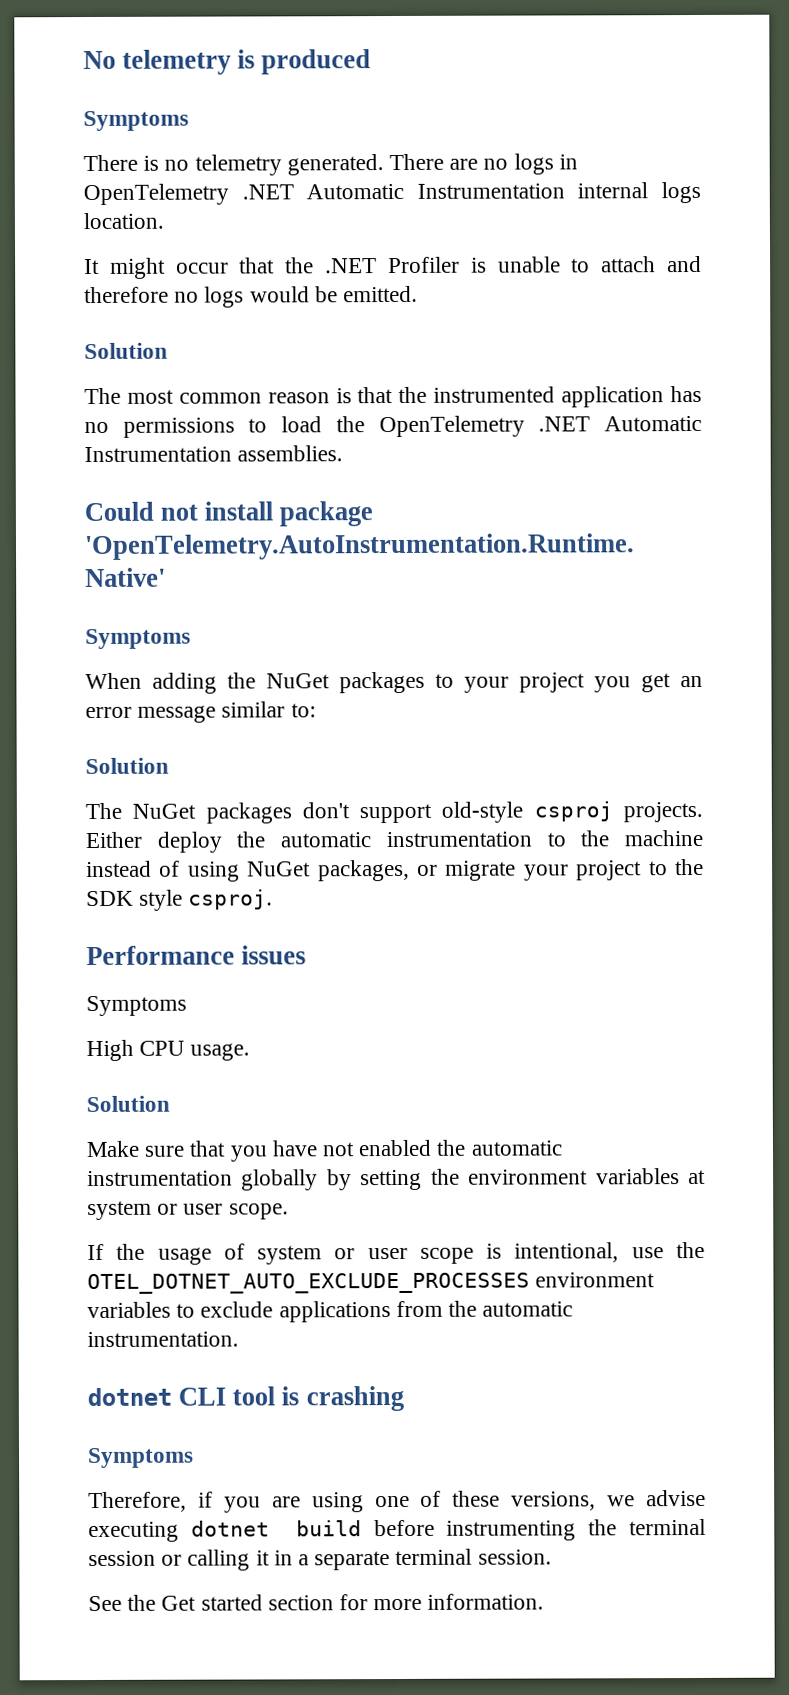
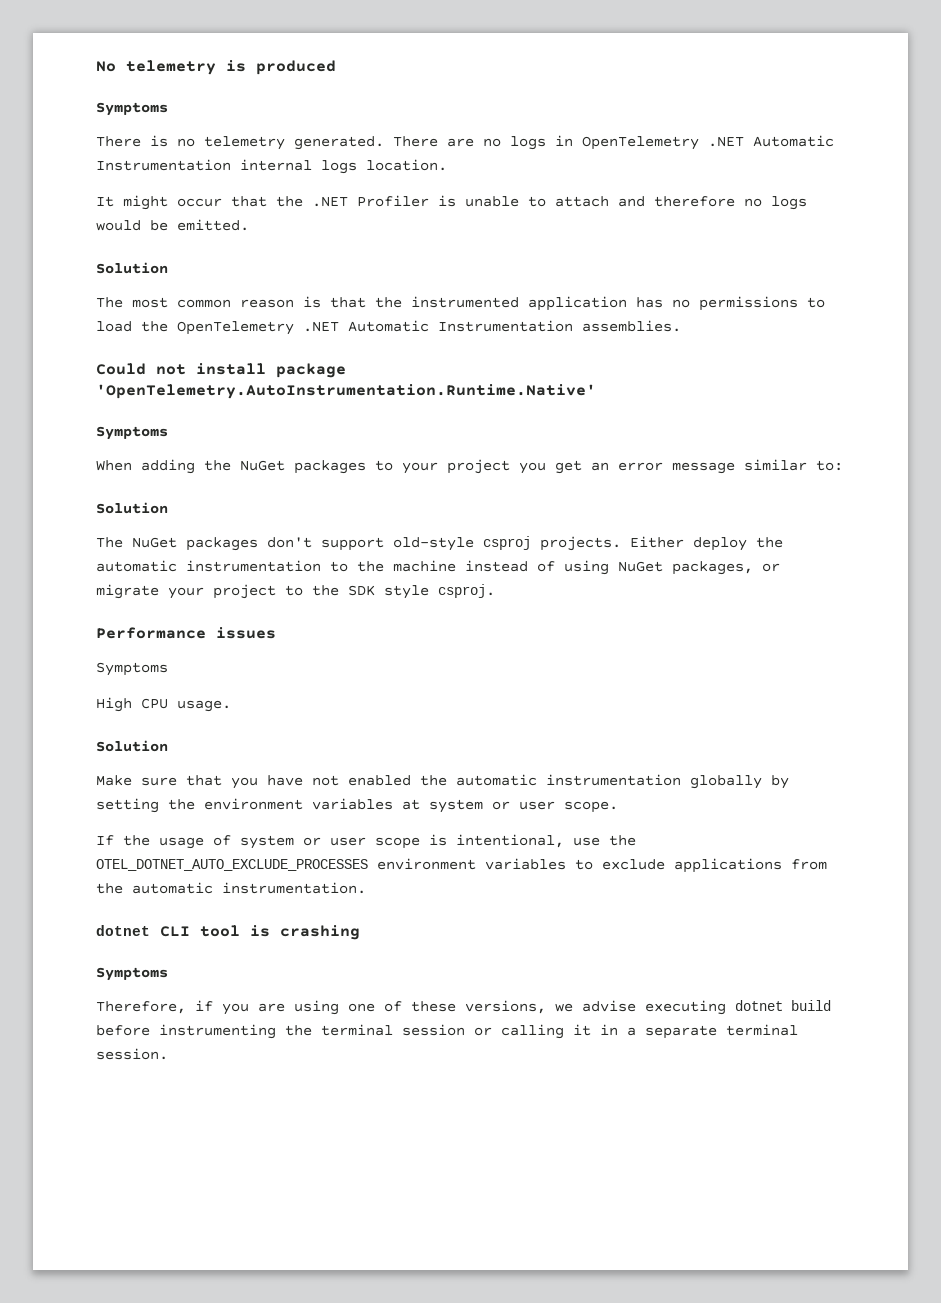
[88,1593,545,1612] // See the Get started section for more information. -> (168, 1054) none

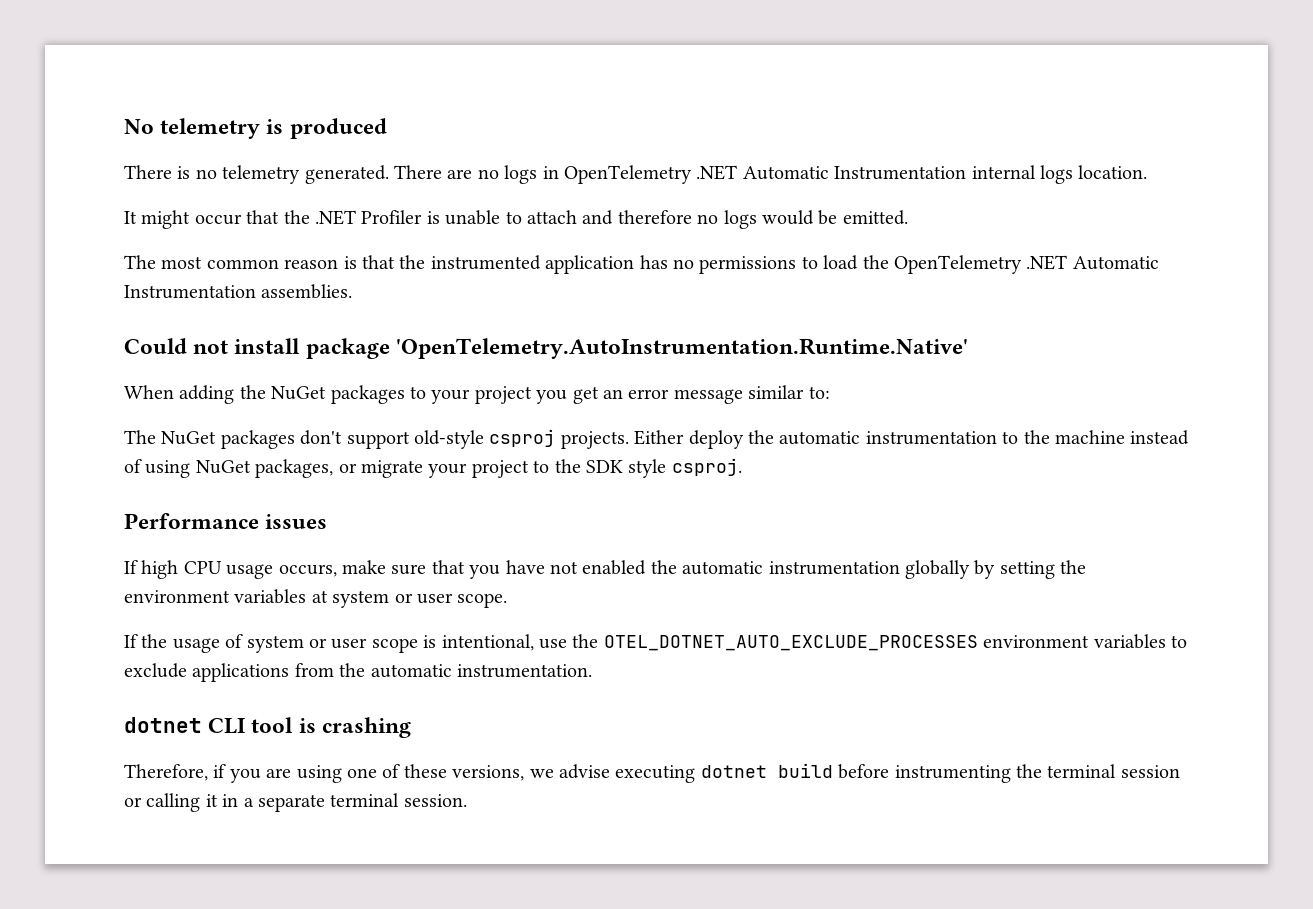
[96,102,168,116] // Symptoms -> (387, 128) none
[96,262,168,274] // Solution -> (908, 217) none
[96,426,168,440] // Symptoms -> (968, 348) none
[96,502,168,514] // Solution -> (830, 392) none
[96,662,168,676] [96,697,231,712] [96,740,168,752] [96,775,132,786] Symptoms // High CPU usage. // Solution // Make -> [124,560,386,579] If high CPU usage occurs, make
[96,967,168,981] // Symptoms -> (411, 727) none

